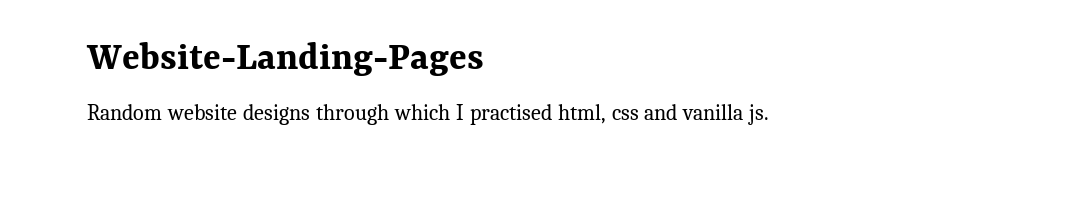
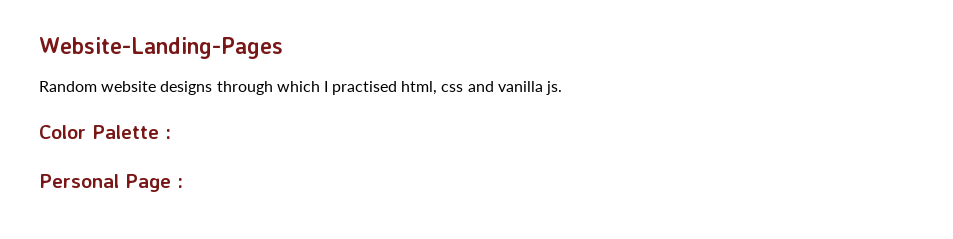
(770, 114) none -> [39,125,171,139] [39,174,183,192] // Color Palette : // Personal Page :

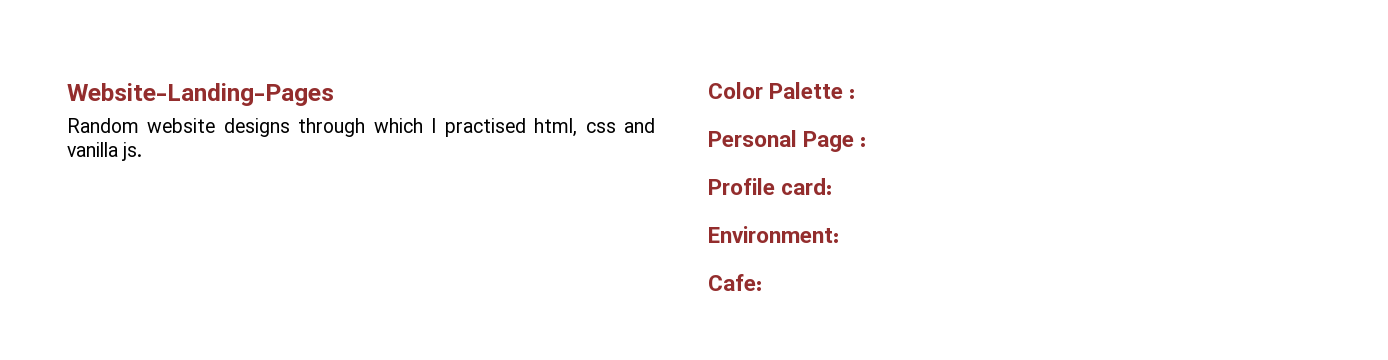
(183, 183) none -> [708,178,833,195] [708,226,839,243] [708,274,762,291] // Profile card: // Environment: // Cafe:

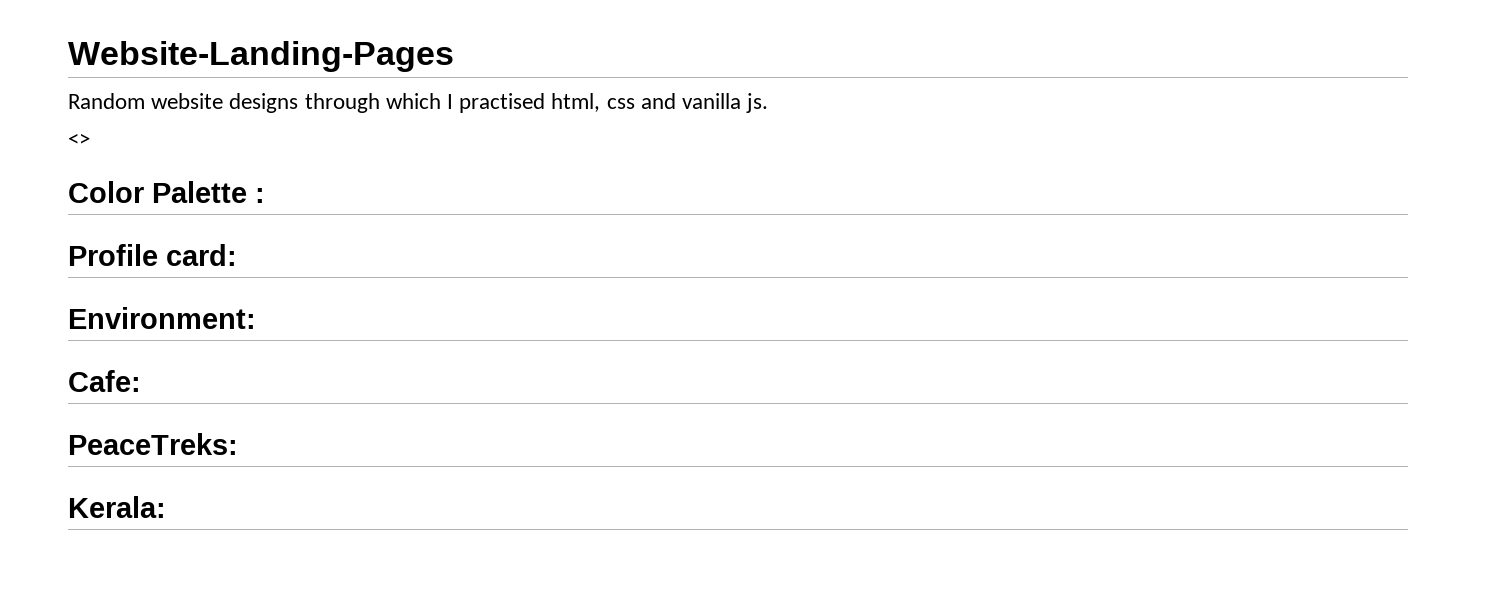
(143, 151) none -> [68,133,90,146] // <>
[708,130,867,152] // Personal Page : -> (265, 195) none
(762, 282) none -> [68,433,238,455] [68,496,166,518] // PeaceTreks: // Kerala:

